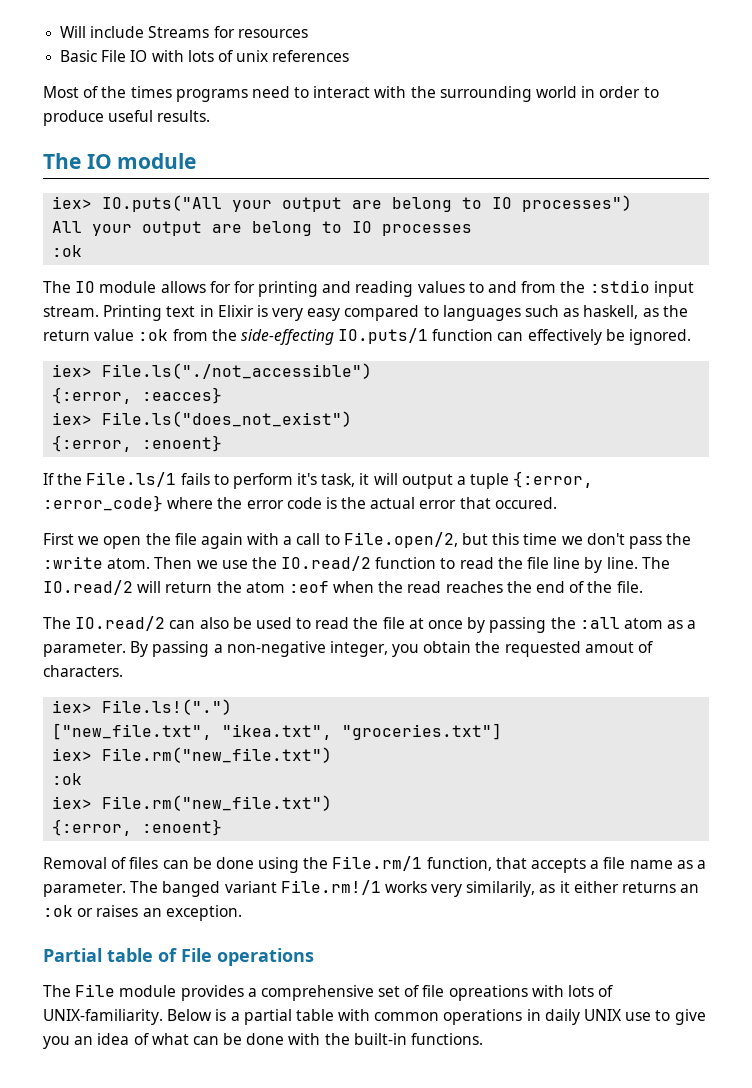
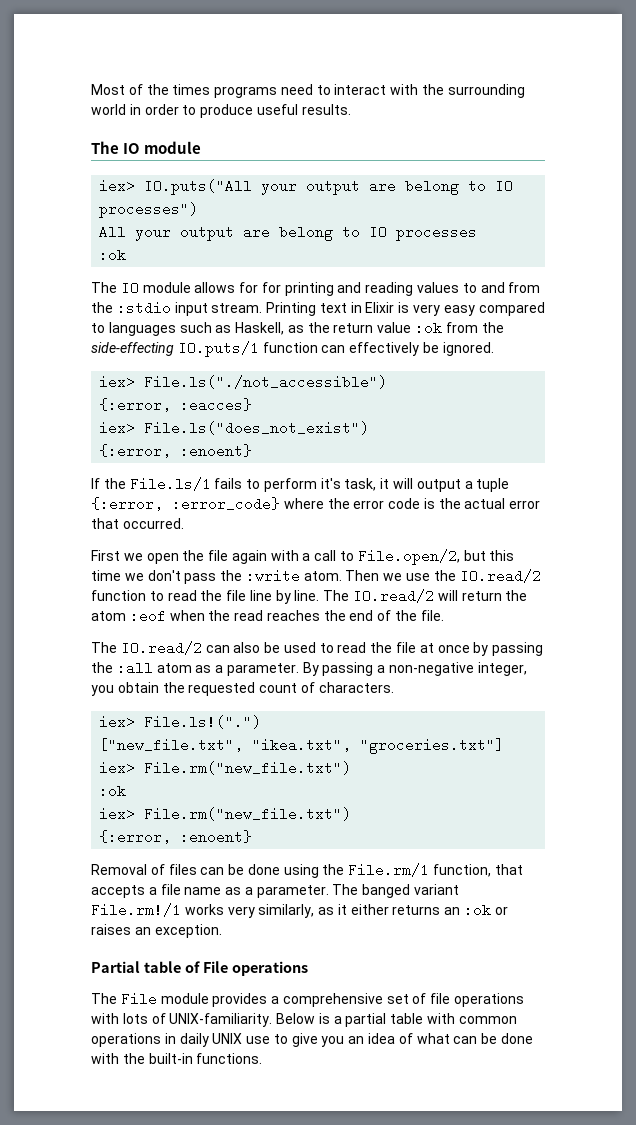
[60,26,308,38] [60,50,350,62] Will include Streams for resources // Basic File IO with lots of unix references // -> (91, 89) none
[583,305,639,319] haskell, -> [235,322,285,335] Haskell,
[494,497,557,509] occured. -> [122,518,184,529] occurred.
[584,642,634,653] amout -> [259,683,298,693] count
[466,881,536,897] similarily, -> [258,904,315,918] similarly,
[448,985,528,1001] opreations -> [454,993,525,1007] operations

